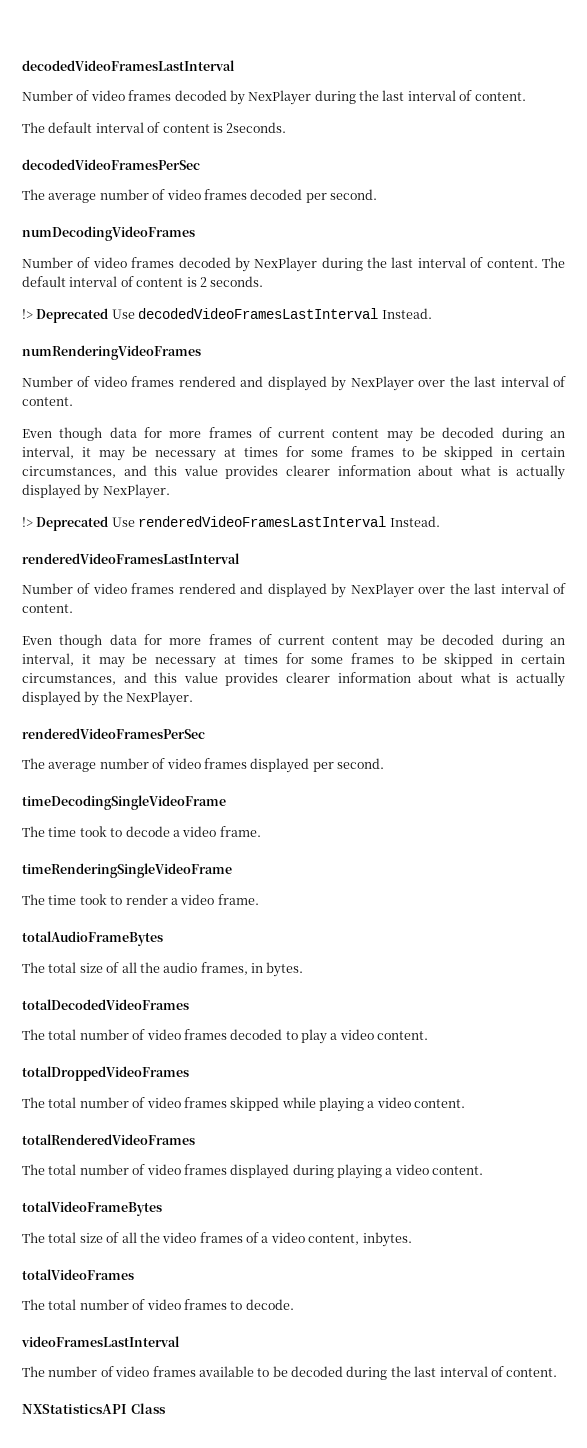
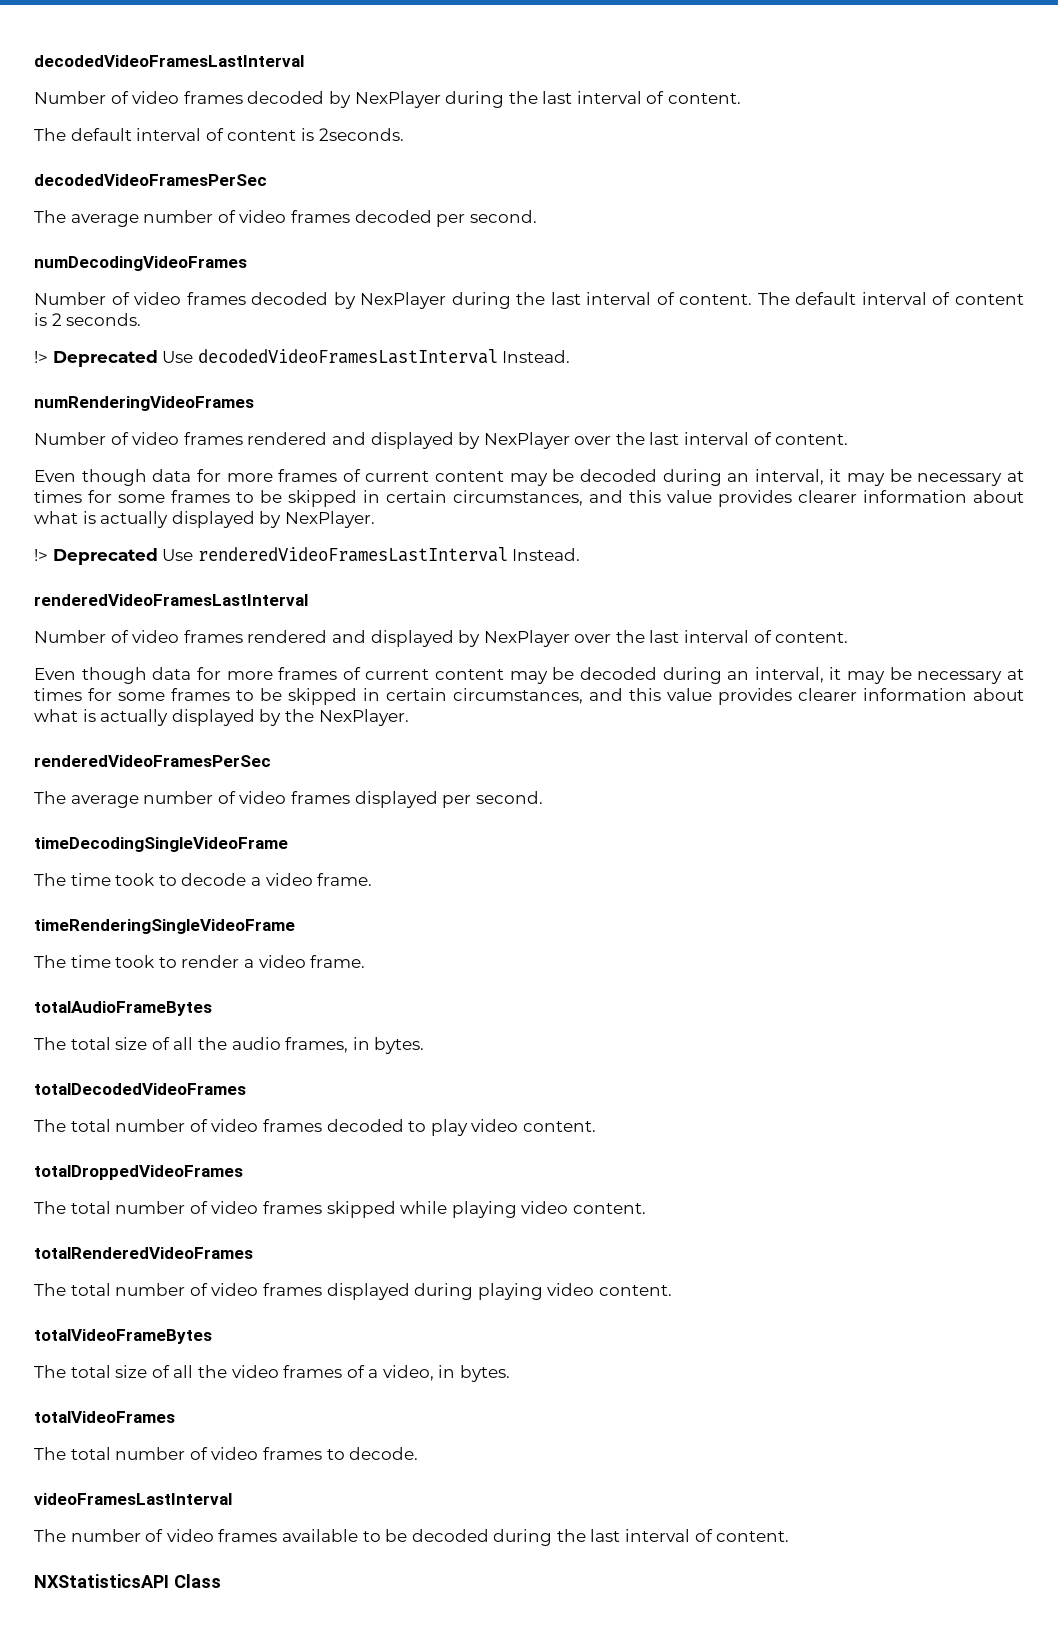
[330,1033,338,1040] a -> (468, 1127) none
[367,1101,375,1108] a -> (517, 1209) none
[385,1168,393,1175] a -> (543, 1291) none
[270,1232,412,1247] video content, inbytes. -> [382,1365,511,1382] video, in bytes.

